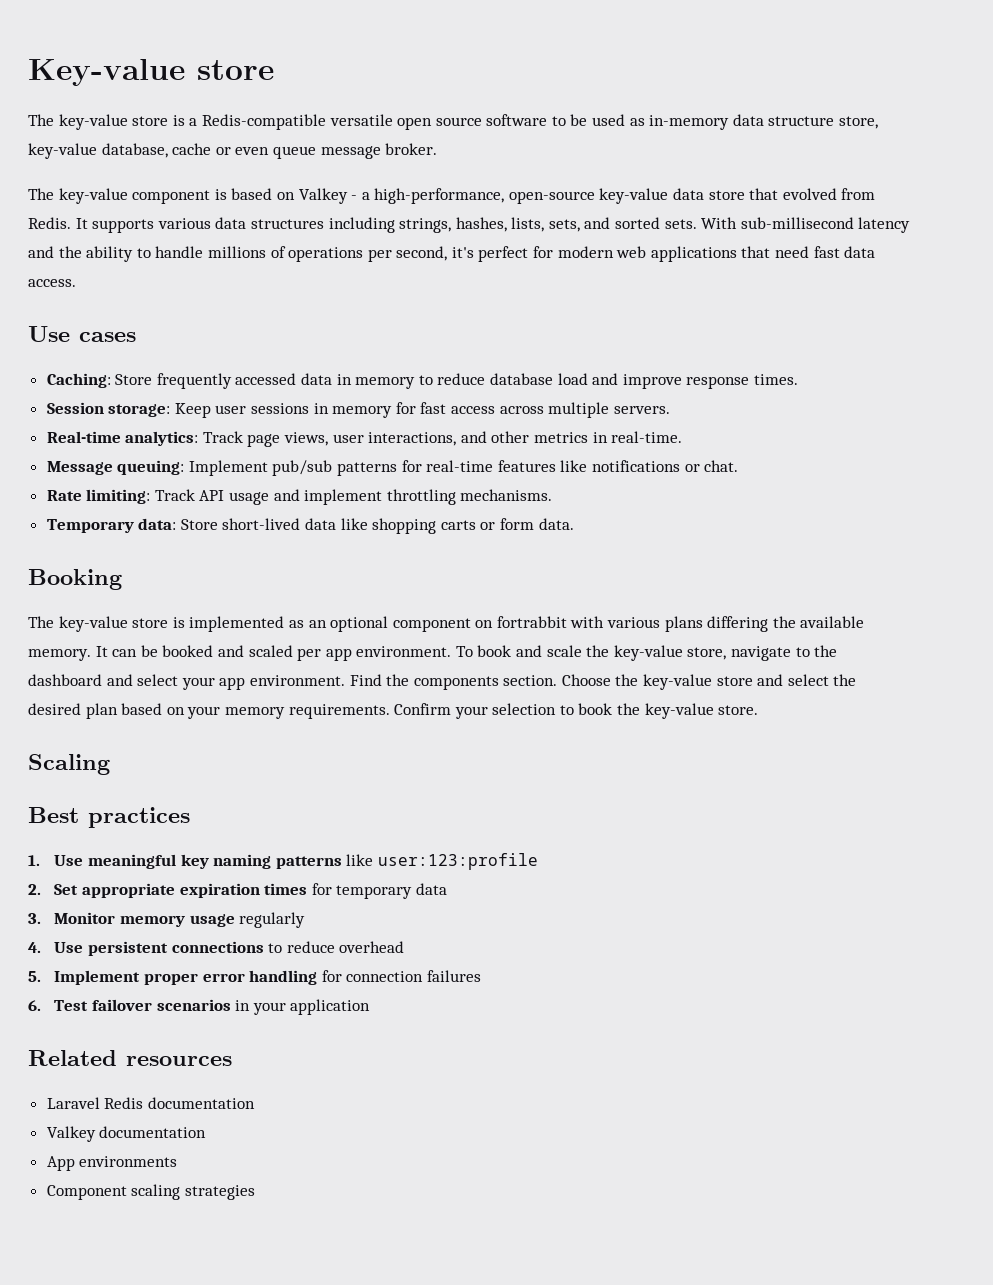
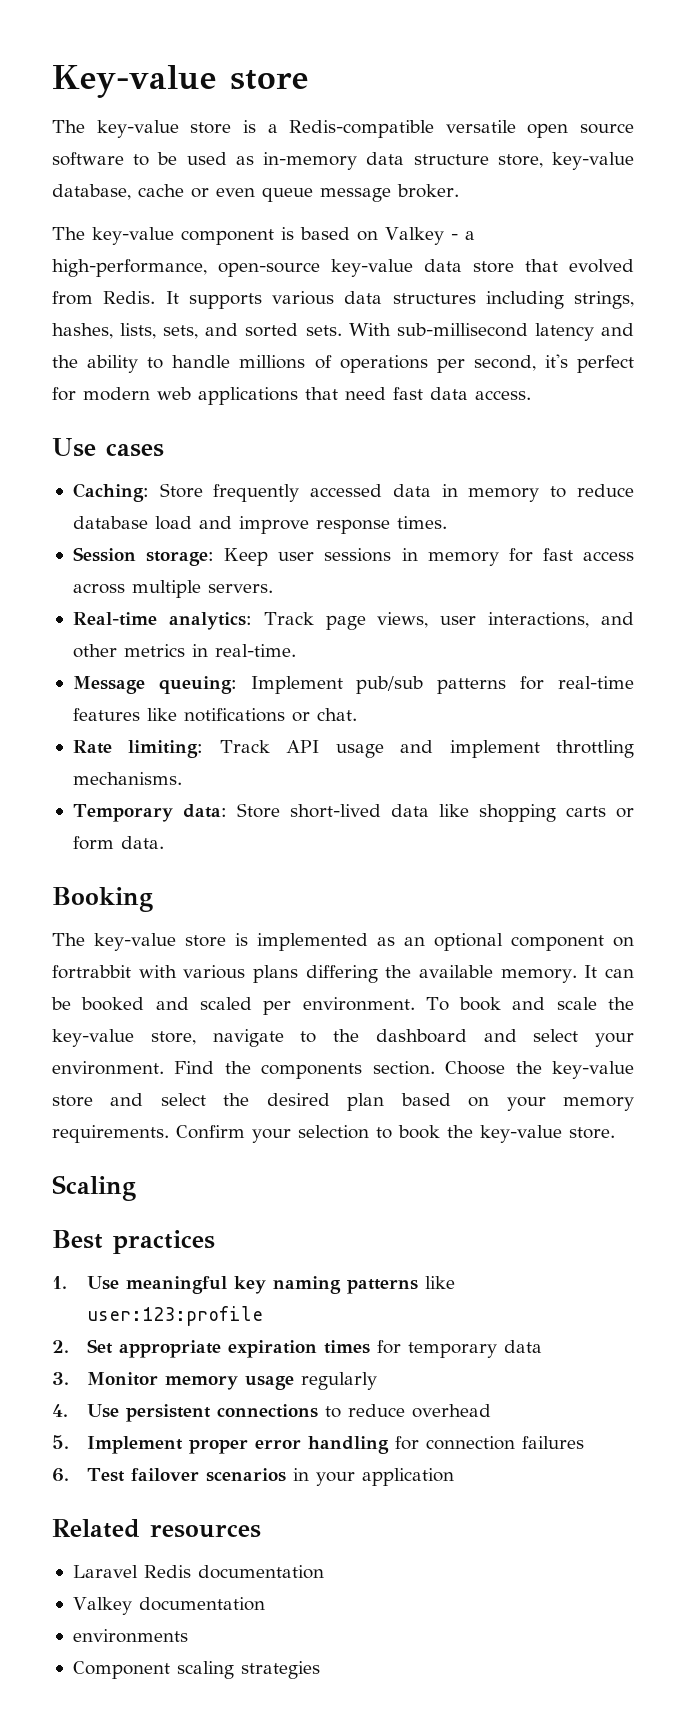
[325,648,352,661] app -> (292, 1007) none
[219,677,246,690] app -> (634, 1040) none
[46,1156,75,1171] App -> (265, 1604) none

